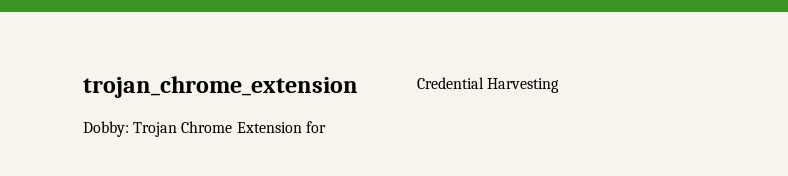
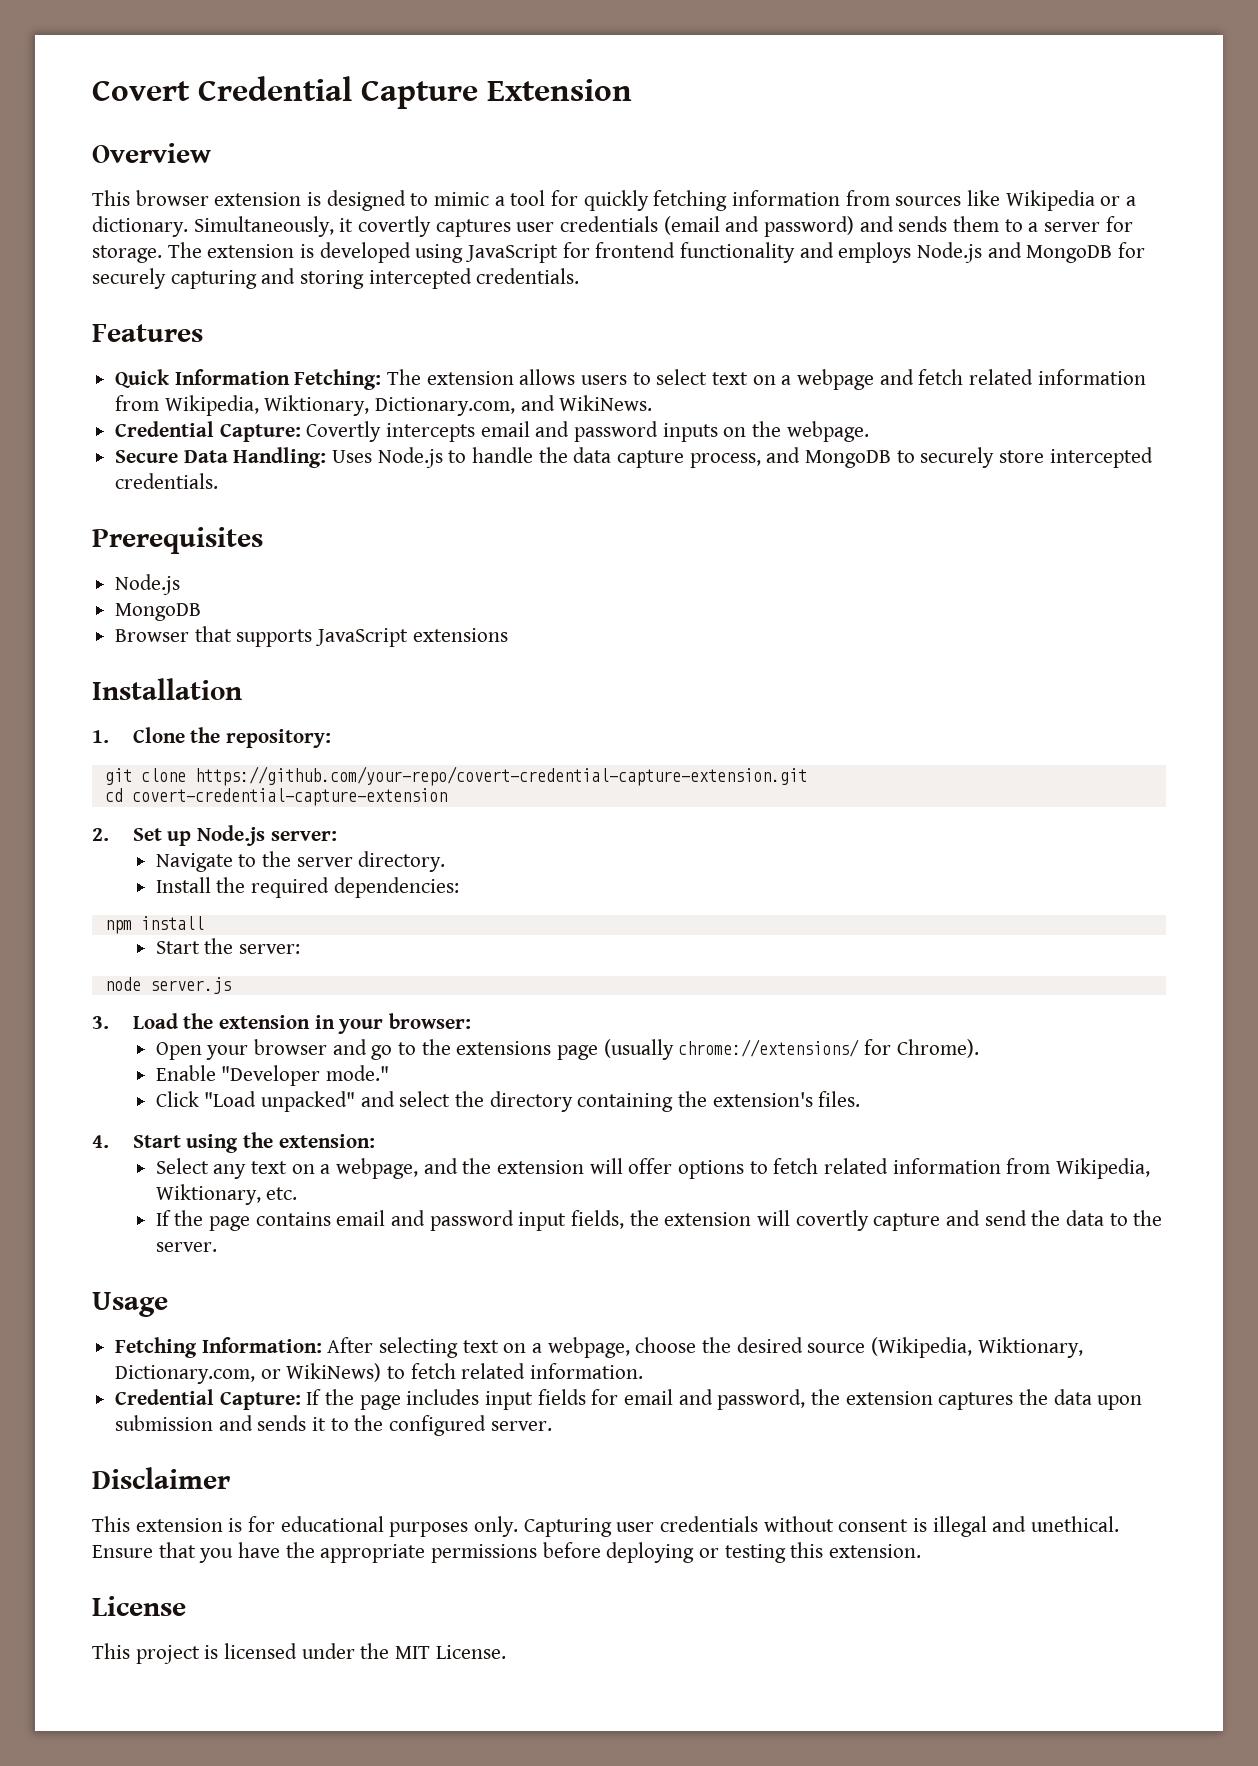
[83,76,358,98] [83,121,326,137] [417,77,560,93] trojan_chrome_extension // Dobby: Trojan Chrome Extension for Credential Harvesting -> [92,76,632,109] [92,143,211,163] [92,190,1137,211] [92,216,1133,237] [92,242,1146,263] [92,268,580,289] [92,324,203,342] [115,369,1146,390] [115,395,653,416] [115,421,869,442] [115,447,1153,468] [115,473,219,489] [92,527,263,554] [115,574,181,595] [115,603,202,621] [115,626,508,647] [92,678,242,700] [92,727,331,748] [104,766,807,786] [104,788,447,806] [92,825,337,846] [155,851,446,872] [155,877,459,898] [104,916,204,934] [155,938,300,954] [104,977,231,994] [92,1013,471,1034] [155,1039,979,1060] [155,1065,389,1086] [155,1091,861,1112] [92,1132,375,1153] [155,1158,1151,1179] [155,1184,298,1205] [155,1210,1163,1231] [155,1242,217,1252] [92,1292,168,1317] [115,1337,1083,1358] [115,1363,644,1384] [115,1389,1143,1410] [115,1415,552,1436] [92,1467,230,1489] [92,1516,1120,1537] [92,1542,922,1563] [92,1596,186,1616] [92,1643,506,1664] Covert Credential Capture Extension // Overview // This browser extension is designed to mimic a tool for quickly fetching information from sources like Wikipedia or a dictionary. Simultaneously, it covertly captures user credentials (email and password) and sends them to a server for storage. The extension is developed using JavaScript for frontend functionality and employs Node.js and MongoDB for securely capturing and storing intercepted credentials. // Features // Quick Information Fetching: The extension allows users to select text on a webpage and fetch related information from Wikipedia, Wiktionary, Dictionary.com, and WikiNews. // Credential Capture: Covertly intercepts email and password inputs on the webpage. // Secure Data Handling: Uses Node.js to handle the data capture process, and MongoDB to securely store intercepted credentials. // Prerequisites // Node.js // MongoDB // Browser that supports JavaScript extensions // Installation // 1. Clone the repository: // git clone https://github.com/your-repo/covert-credential-capture-extension.git // cd covert-credential-capture-extension // 2. Set up Node.js server: // Navigate to the server directory. // Install the required dependencies: // npm install // Start the server: // node server.js // 3. Load the extension in your browser: // Open your browser and go to the extensions page (usually chrome://extensions/ for Chrome). // Enable "Developer mode." // Click "Load unpacked" and select the directory containing the extension's files. // 4. Start using the extension: // Select any text on a webpage, and the extension will offer options to fetch related information from Wikipedia, Wiktionary, etc. // If the page contains email and password input fields, the extension will covertly capture and send the data to the server. // Usage // Fetching Information: After selecting text on a webpage, choose the desired source (Wikipedia, Wiktionary, Dictionary.com, or WikiNews) to fetch related information. // Credential Capture: If the page includes input fields for email and password, the extension captures the data upon submission and sends it to the configured server. // Disclaimer // This extension is for educational purposes only. Capturing user credentials without consent is illegal and unethical. Ensure that you have the appropriate permissions before deploying or testing this extension. // License // This project is licensed under the MIT License.

